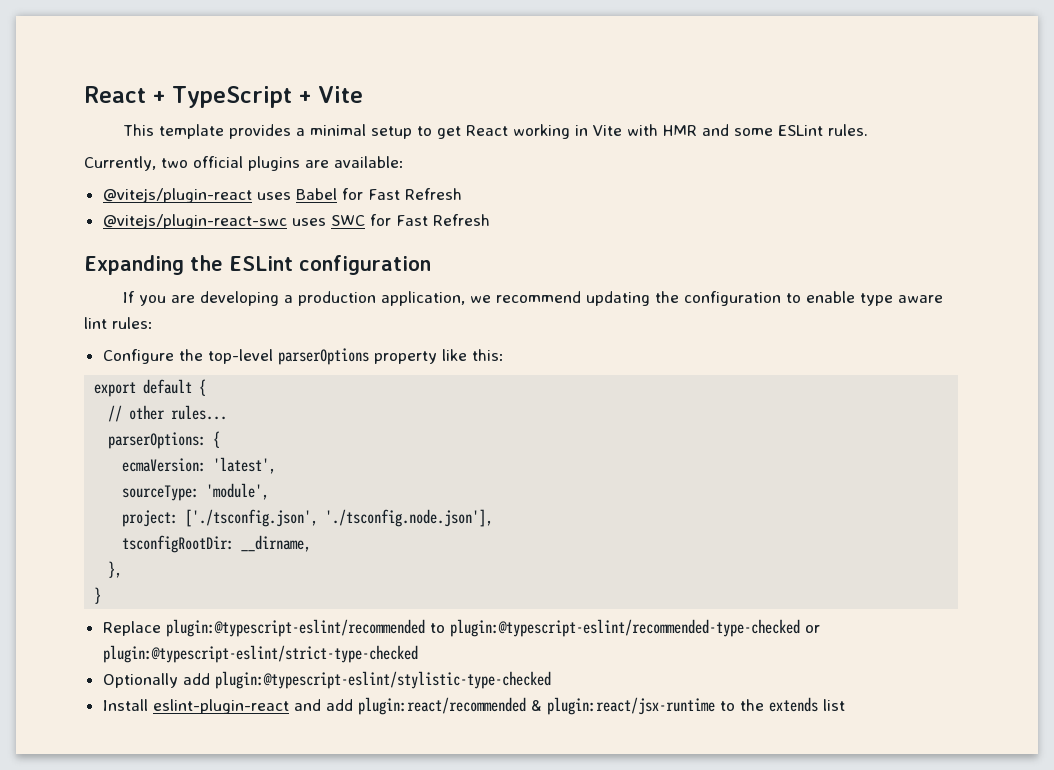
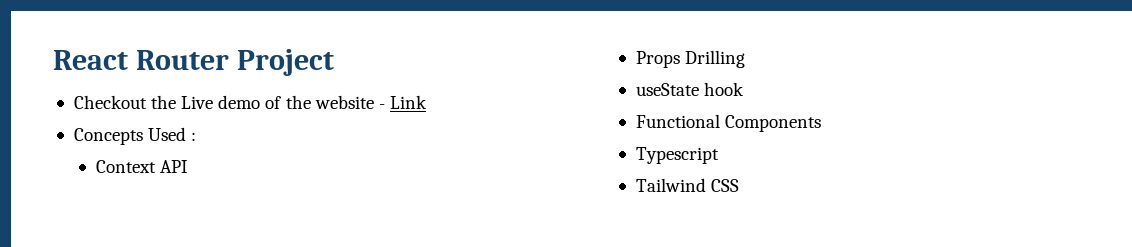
[84,86,363,108] [123,124,869,139] [84,156,404,171] [102,188,462,203] [102,214,490,229] [84,255,431,275] [123,291,944,306] [84,317,153,329] [102,348,504,365] [94,379,207,397] [108,405,228,422] [108,431,221,449] [122,457,277,474] [122,483,270,501] [122,509,494,527] [122,535,312,553] [108,561,123,578] [94,587,102,604] [102,619,820,637] [102,645,418,663] [102,671,551,689] [102,697,845,715] React + TypeScript + Vite // This template provides a minimal setup to get React working in Vite with HMR and some ESLint rules. // Currently, two official plugins are available: // @vitejs/plugin-react uses Babel for Fast Refresh // @vitejs/plugin-react-swc uses SWC for Fast Refresh // Expanding the ESLint configuration // If you are developing a production application, we recommend updating the configuration to enable type aware lint rules: // Configure the top-level parserOptions property like this: // export default { // // other rules... // parserOptions: { // ecmaVersion: 'latest', // sourceType: 'module', // project: ['./tsconfig.json', './tsconfig.node.json'], // tsconfigRootDir: __dirname, // }, // } // Replace plugin:@typescript-eslint/recommended to plugin:@typescript-eslint/recommended-type-checked or plugin:@typescript-eslint/strict-type-checked // Optionally add plugin:@typescript-eslint/stylistic-type-checked // Install eslint-plugin-react and add plugin:react/recommended & plugin:react/jsx-runtime to the extends list -> [53,49,334,76] [73,95,427,109] [73,127,197,145] [96,160,189,173] [636,50,746,68] [636,82,745,96] [636,114,822,132] [636,147,720,164] [636,178,740,192] React Router Project // Checkout the Live demo of the website - Link // Concepts Used : // Context API // Props Drilling // useState hook // Functional Components // Typescript // Tailwind CSS

